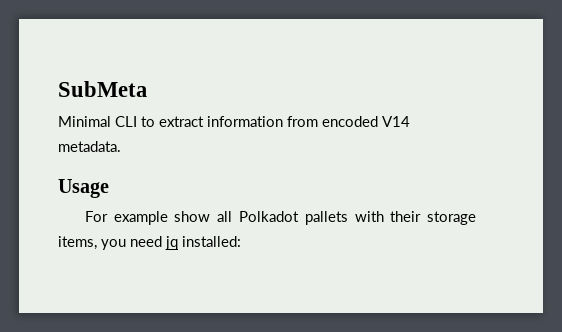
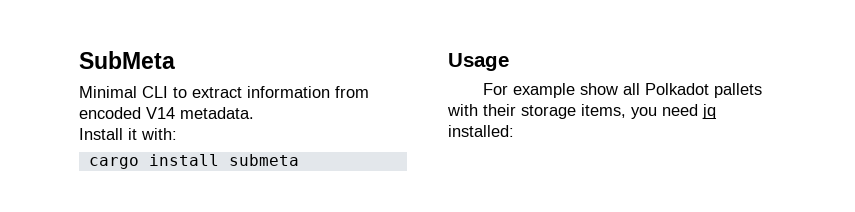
(121, 146) none -> [79,128,177,140] [88,154,299,169] // Install it with: // cargo install submeta

